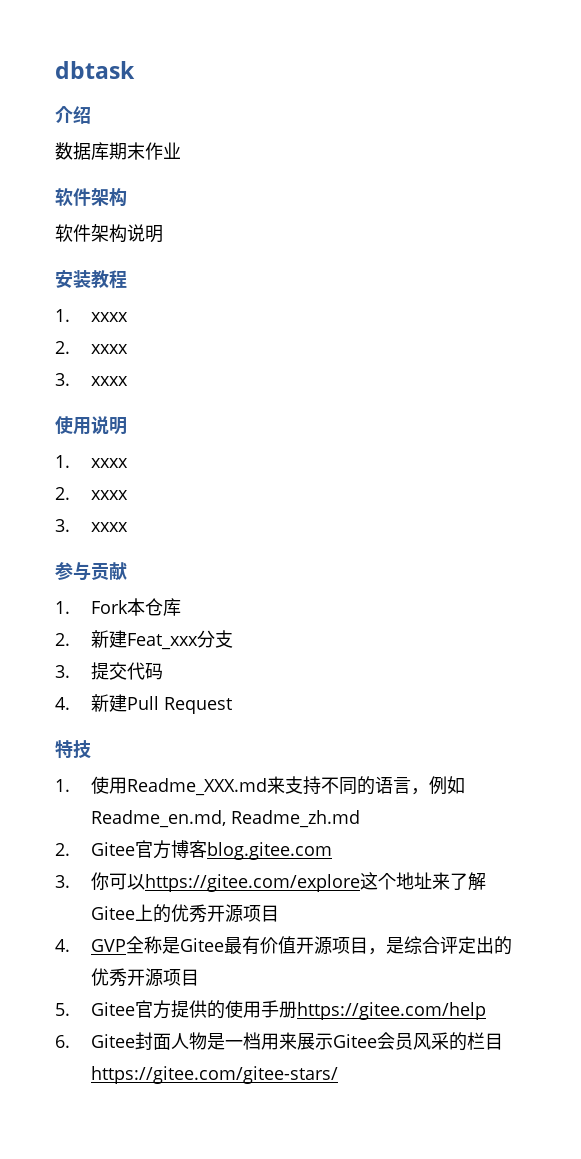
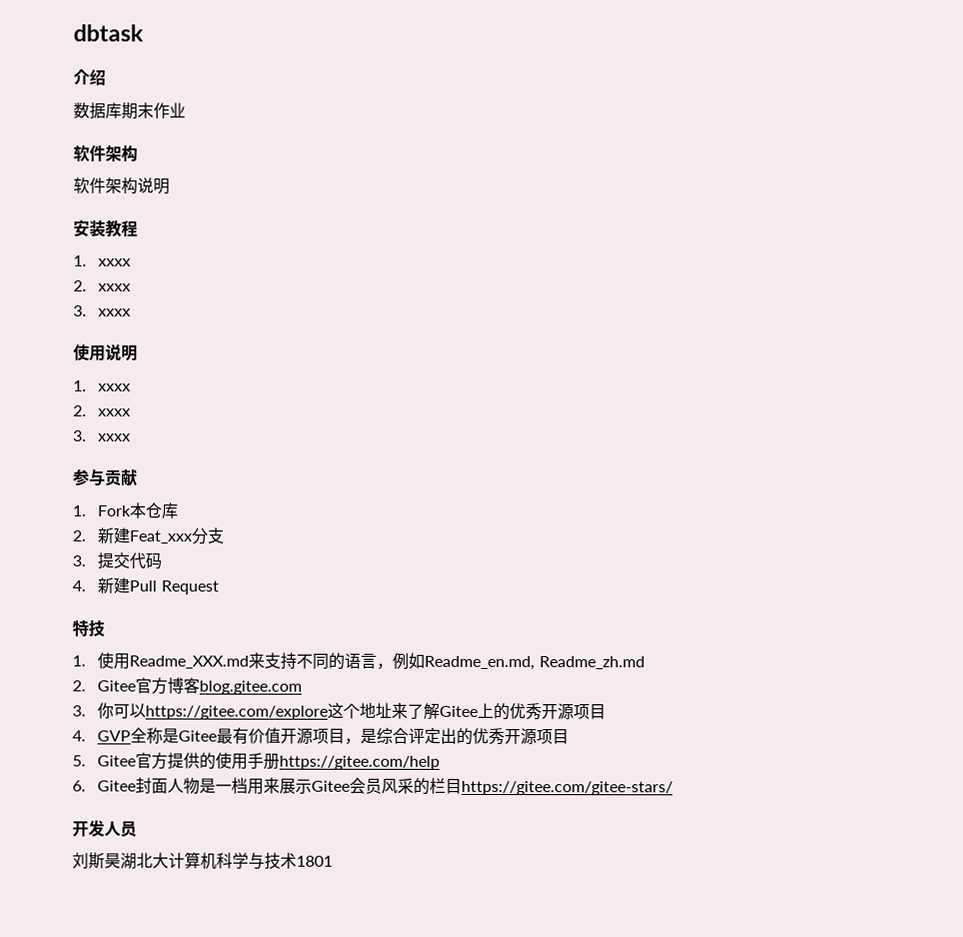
(338, 1075) none -> [72,819,137,838] [72,851,333,870] // 开发人员 // 刘斯昊湖北大计算机科学与技术1801

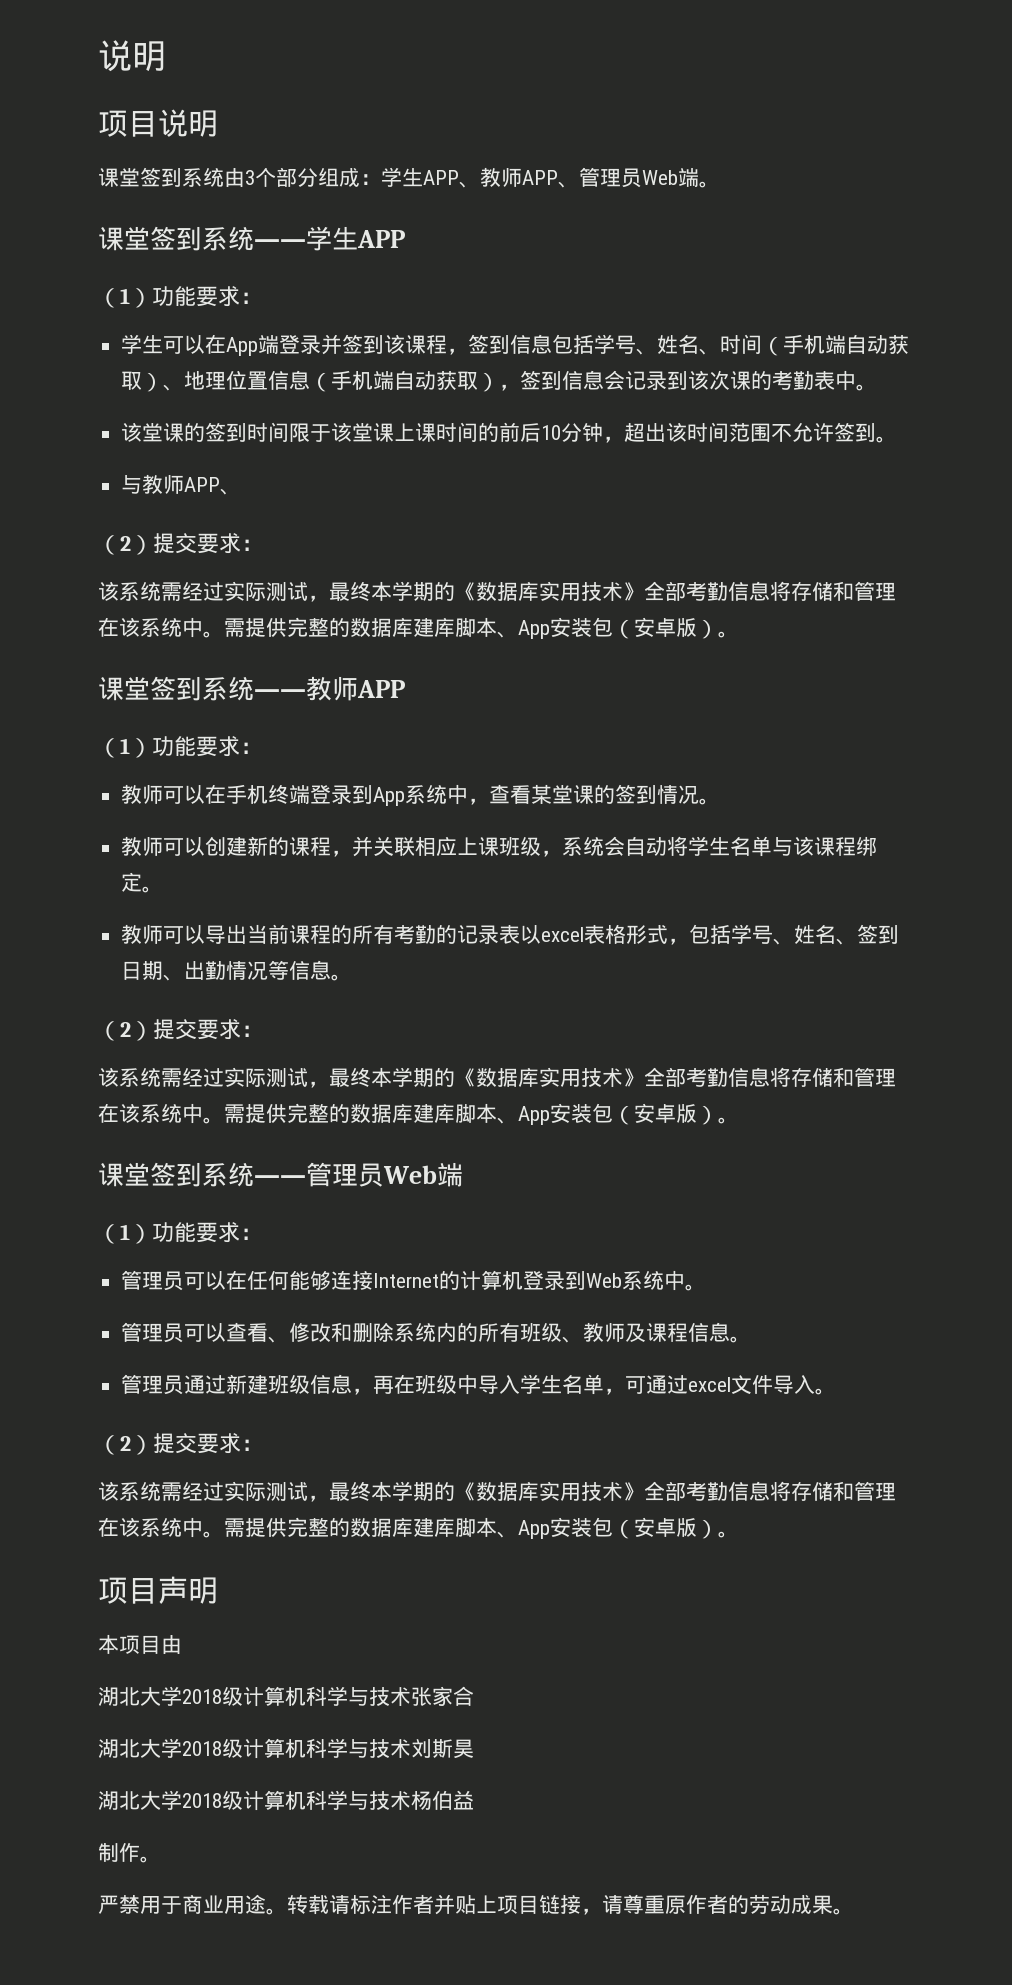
[73,24,144,42] [73,69,106,86] [73,102,186,120] [73,144,138,163] [73,177,170,195] [73,219,138,238] [73,255,132,267] [73,280,132,292] [73,305,132,317] [73,344,138,362] [73,380,132,392] [73,405,132,417] [73,430,132,442] [72,469,137,487] [72,502,179,519] [72,527,225,545] [72,552,163,570] [72,577,219,595] [72,619,105,637] [72,652,645,671] [72,677,303,695] [72,702,607,721] [72,727,570,746] [72,752,441,770] [72,777,674,796] [72,819,137,838] [72,851,333,870] dbtask // 介绍 // 数据库期末作业 // 软件架构 // 软件架构说明 // 安装教程 // 1. xxxx // 2. xxxx // 3. xxxx // 使用说明 // 1. xxxx // 2. xxxx // 3. xxxx // 参与贡献 // 1. Fork本仓库 // 2.新建Feat_xxx分支 // 3.提交代码 // 4.新建Pull Request // 特技 // 1.使用Readme_XXX.md来支持不同的语言，例如Readme_en.md, Readme_zh.md // 2. Gitee官方博客blog.gitee.com // 3.你可以https://gitee.com/explore这个地址来了解Gitee上的优秀开源项目 // 4. GVP全称是Gitee最有价值开源项目，是综合评定出的优秀开源项目 // 5. Gitee官方提供的使用手册https://gitee.com/help // 6. Gitee封面人物是一档用来展示Gitee会员风采的栏目https://gitee.com/gitee-stars/ // 开发人员 // 刘斯昊湖北大计算机科学与技术1801 -> [98,40,166,72] [98,109,218,137] [98,167,720,188] [98,226,405,251] [98,286,262,308] [121,334,910,356] [121,370,878,392] [121,422,898,443] [121,474,242,495] [98,533,263,555] [98,581,896,602] [98,617,739,639] [98,676,405,701] [98,736,262,758] [121,784,721,806] [121,836,878,857] [121,872,164,893] [121,924,900,945] [121,960,353,981] [98,1019,263,1041] [98,1067,896,1088] [98,1103,739,1125] [98,1162,463,1187] [98,1222,262,1244] [121,1270,707,1291] [121,1322,752,1343] [121,1374,837,1395] [98,1433,263,1455] [98,1481,896,1502] [98,1517,739,1539] [98,1576,218,1604] [98,1634,182,1654] [98,1686,474,1707] [98,1738,474,1759] [98,1790,474,1811] [98,1843,161,1863] [98,1894,854,1915] 说明 // 项目说明 // 课堂签到系统由3个部分组成：学生APP、教师APP、管理员Web端。 // 课堂签到系统——学生APP // （1）功能要求： // 学生可以在App端登录并签到该课程，签到信息包括学号、姓名、时间（手机端自动获取）、地理位置信息（手机端自动获取），签到信息会记录到该次课的考勤表中。 // 该堂课的签到时间限于该堂课上课时间的前后10分钟，超出该时间范围不允许签到。 // 与教师APP、 // （2）提交要求： // 该系统需经过实际测试，最终本学期的《数据库实用技术》全部考勤信息将存储和管理在该系统中。需提供完整的数据库建库脚本、App安装包（安卓版）。 // 课堂签到系统——教师APP // （1）功能要求： // 教师可以在手机终端登录到App系统中，查看某堂课的签到情况。 // 教师可以创建新的课程，并关联相应上课班级，系统会自动将学生名单与该课程绑定。 // 教师可以导出当前课程的所有考勤的记录表以excel表格形式，包括学号、姓名、签到日期、出勤情况等信息。 // （2）提交要求： // 该系统需经过实际测试，最终本学期的《数据库实用技术》全部考勤信息将存储和管理在该系统中。需提供完整的数据库建库脚本、App安装包（安卓版）。 // 课堂签到系统——管理员Web端 // （1）功能要求： // 管理员可以在任何能够连接Internet的计算机登录到Web系统中。 // 管理员可以查看、修改和删除系统内的所有班级、教师及课程信息。 // 管理员通过新建班级信息，再在班级中导入学生名单，可通过excel文件导入。 // （2）提交要求： // 该系统需经过实际测试，最终本学期的《数据库实用技术》全部考勤信息将存储和管理在该系统中。需提供完整的数据库建库脚本、App安装包（安卓版）。 // 项目声明 // 本项目由 // 湖北大学2018级计算机科学与技术张家合 // 湖北大学2018级计算机科学与技术刘斯昊 // 湖北大学2018级计算机科学与技术杨伯益 // 制作。 // 严禁用于商业用途。转载请标注作者并贴上项目链接，请尊重原作者的劳动成果。

